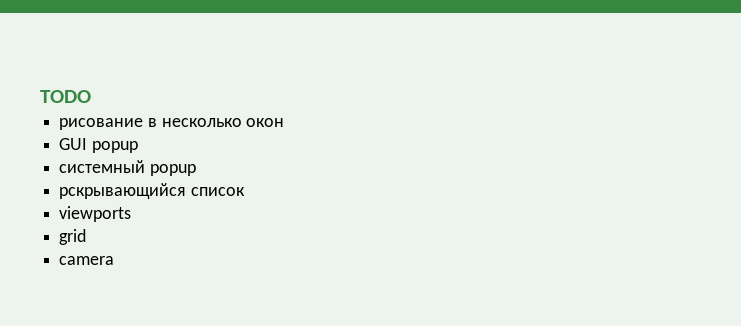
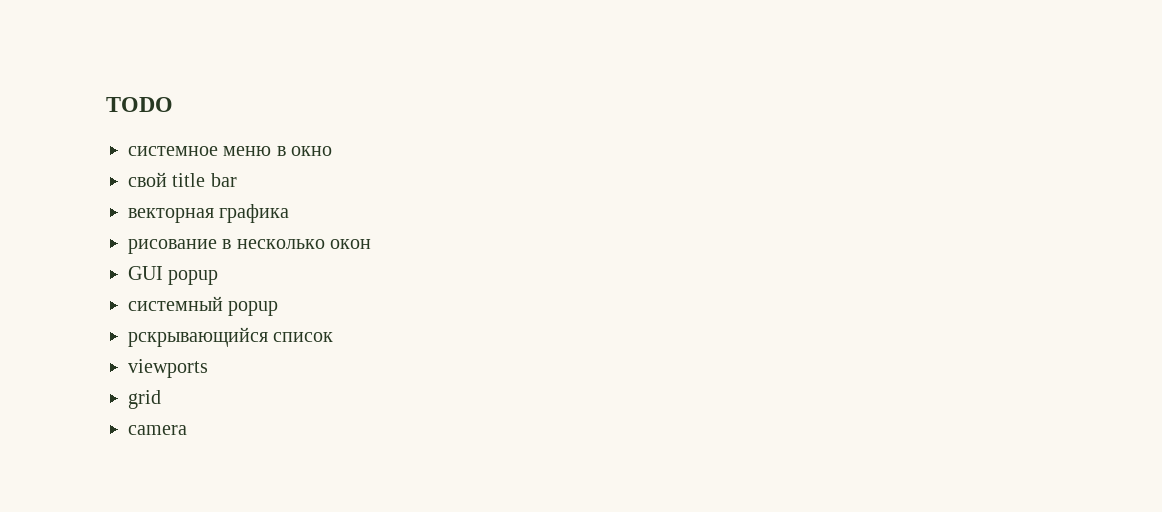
(91, 96) none -> [128,146,333,156] [128,172,237,187] [128,204,290,223] // системное меню в окно // свой title bar // векторная графика

